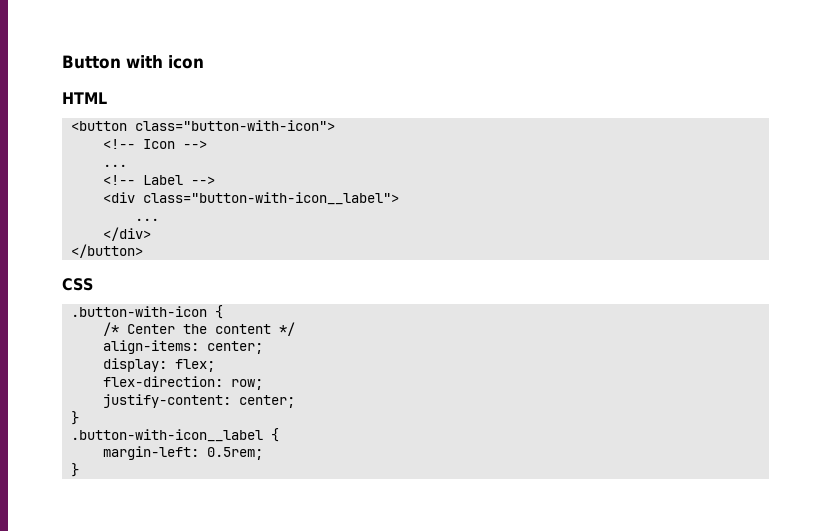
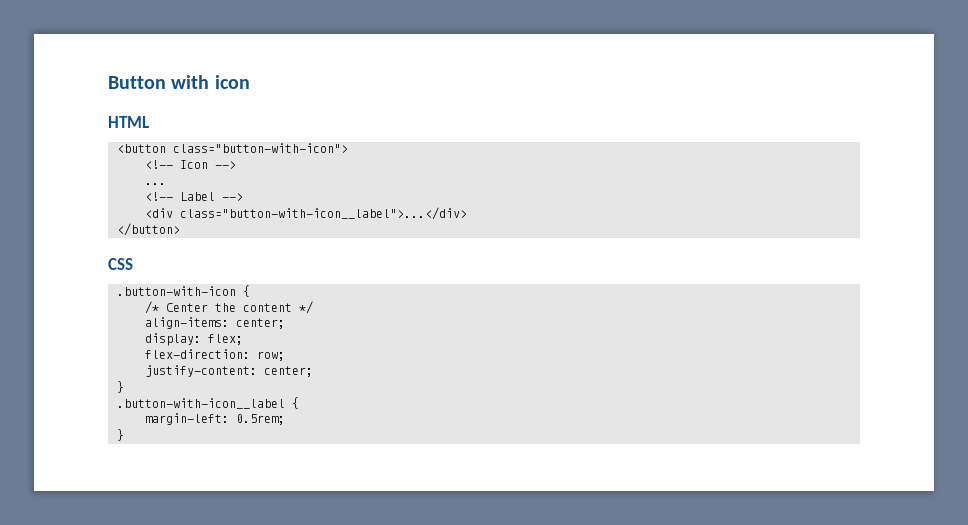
[143,192,399,205] [135,218,159,221] [103,227,151,241] class="button-with-icon__label"> // ... // </div> -> [179,207,467,220] class="button-with-icon__label">...</div>

